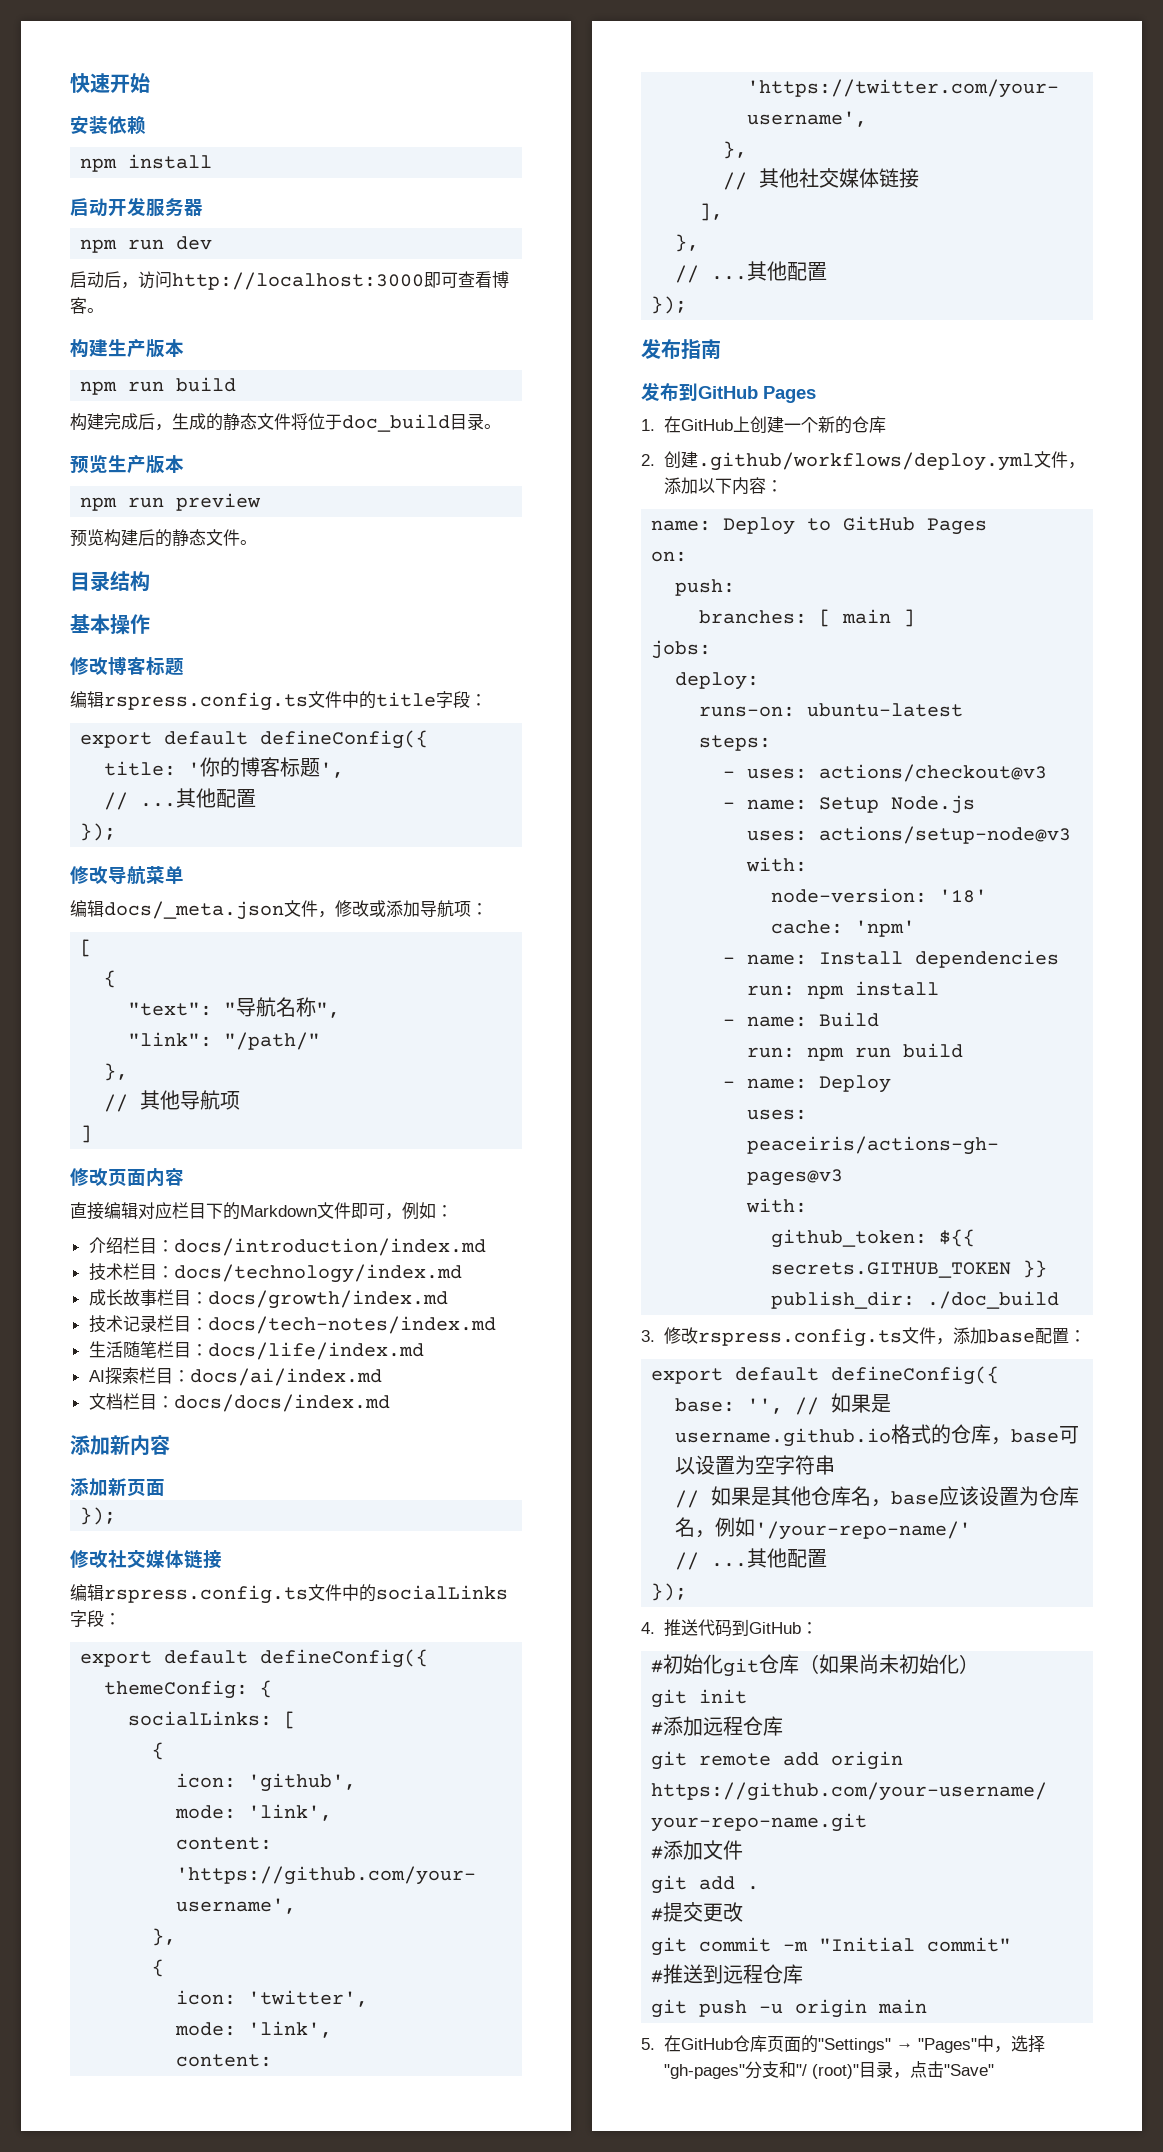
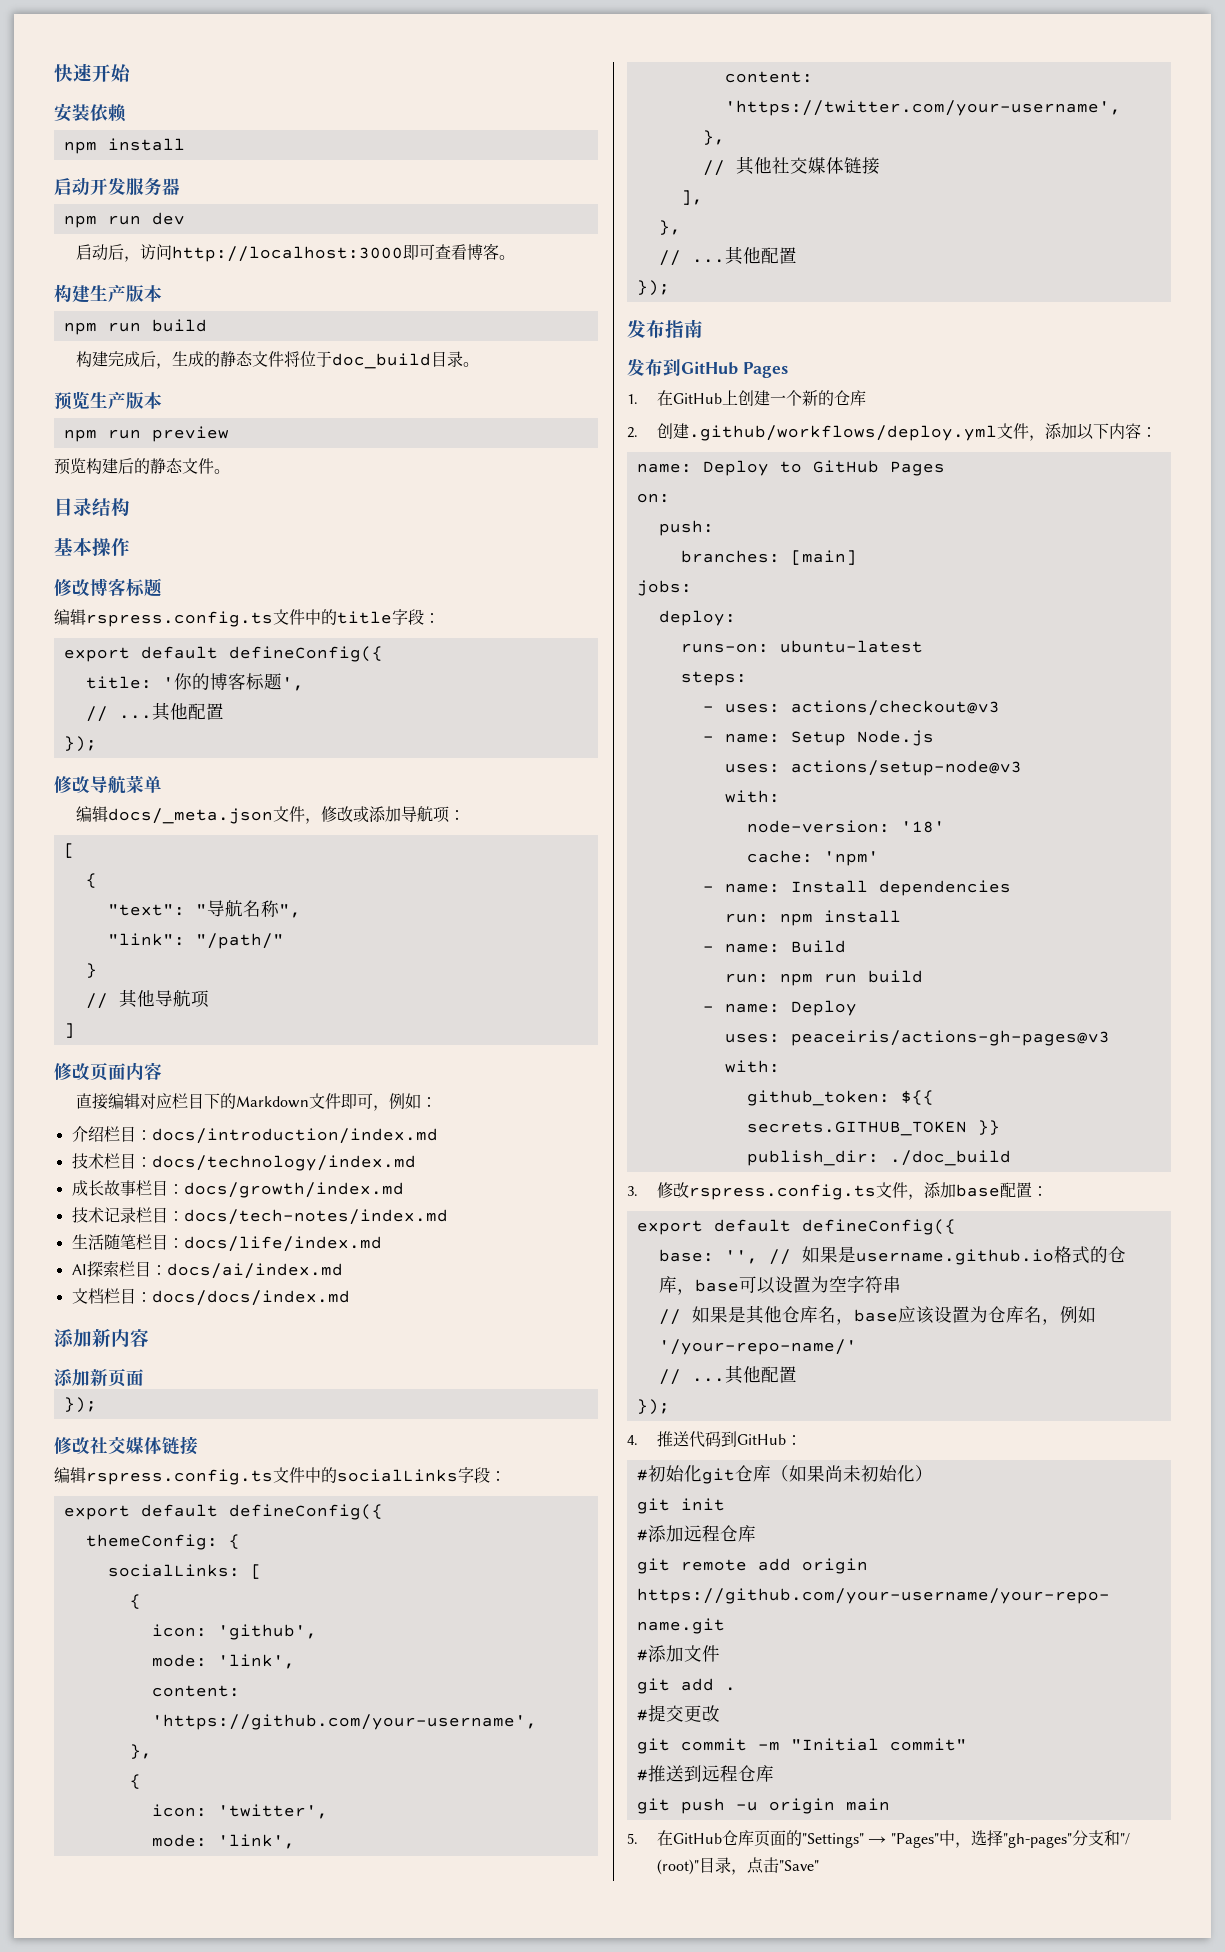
[104,1063,129,1081] }, -> [85,963,97,978] }
[819,609,916,627] [ main ] -> [790,550,857,565] [main]

